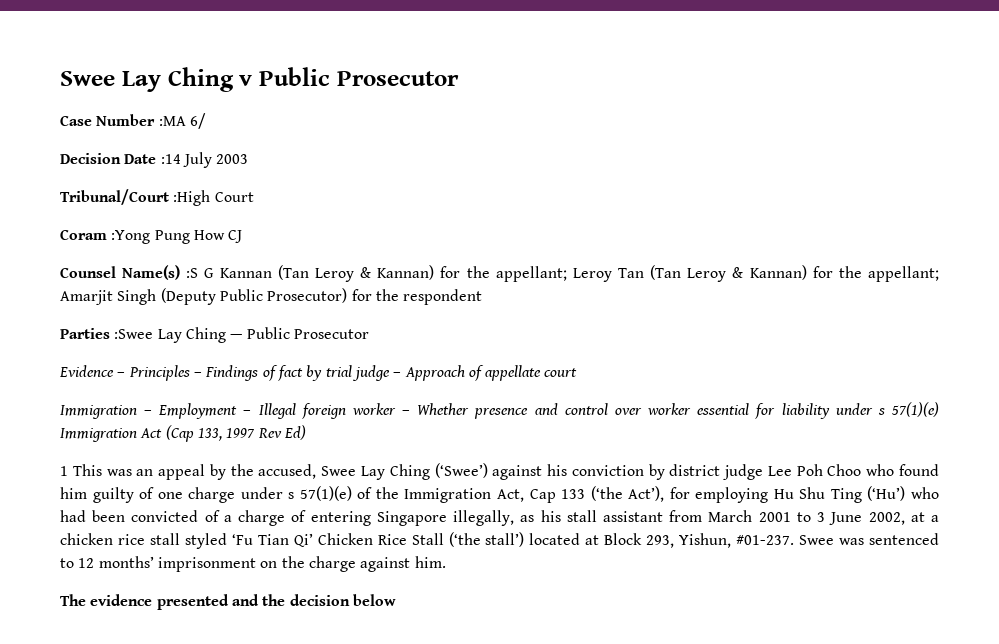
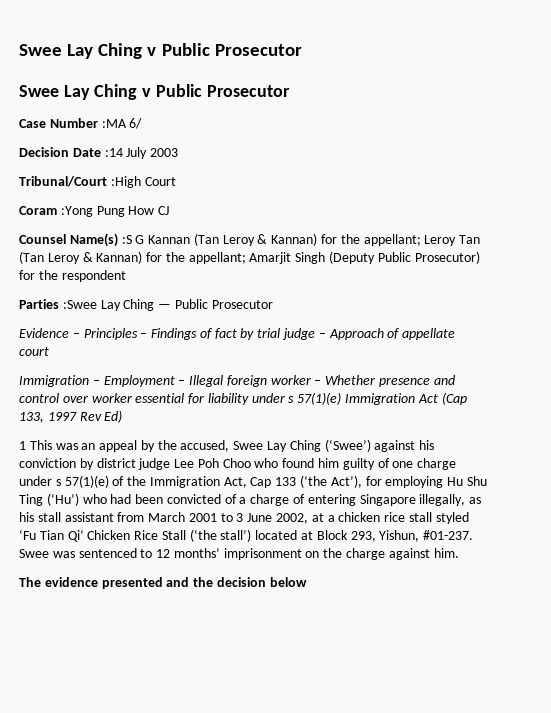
[60,67,459,92] Swee Lay Ching v Public Prosecutor -> [19,43,302,59] [19,84,290,100] Swee Lay Ching v Public Prosecutor // Swee Lay Ching v Public Prosecutor

